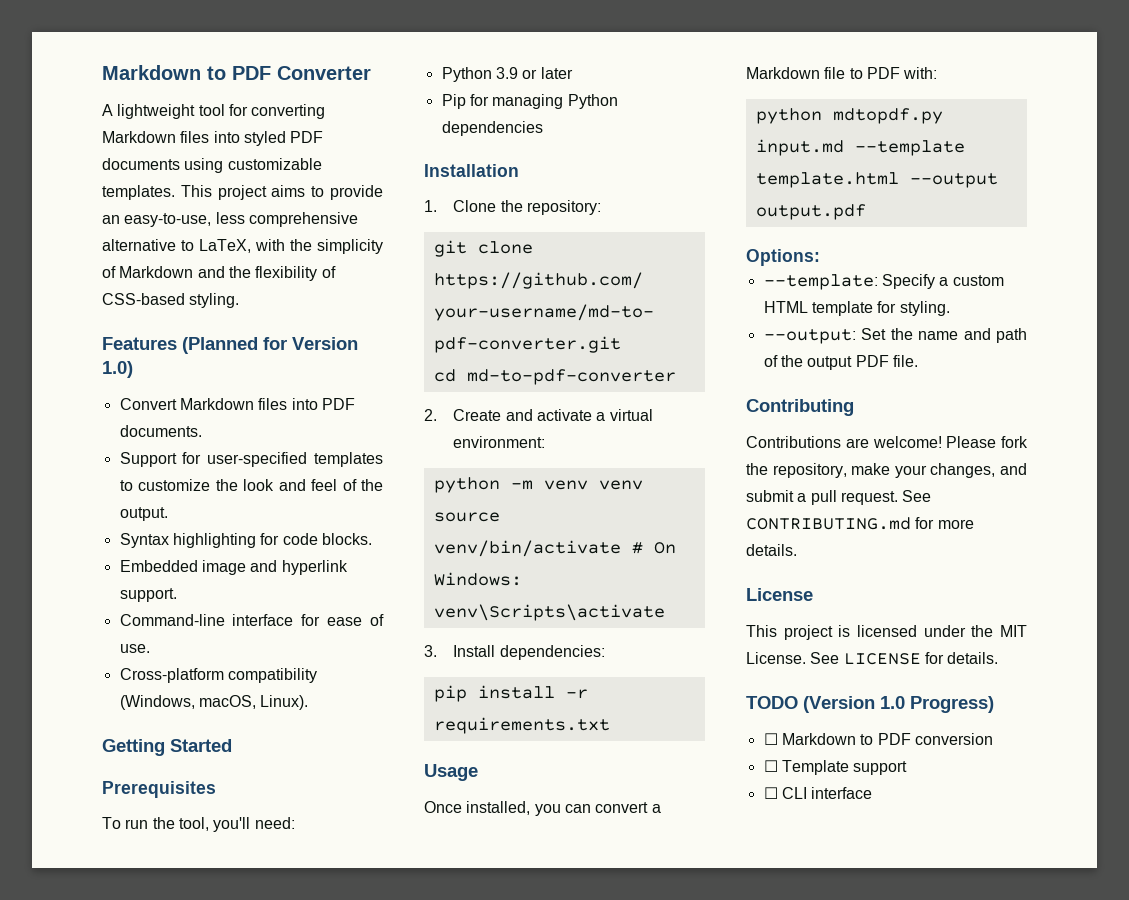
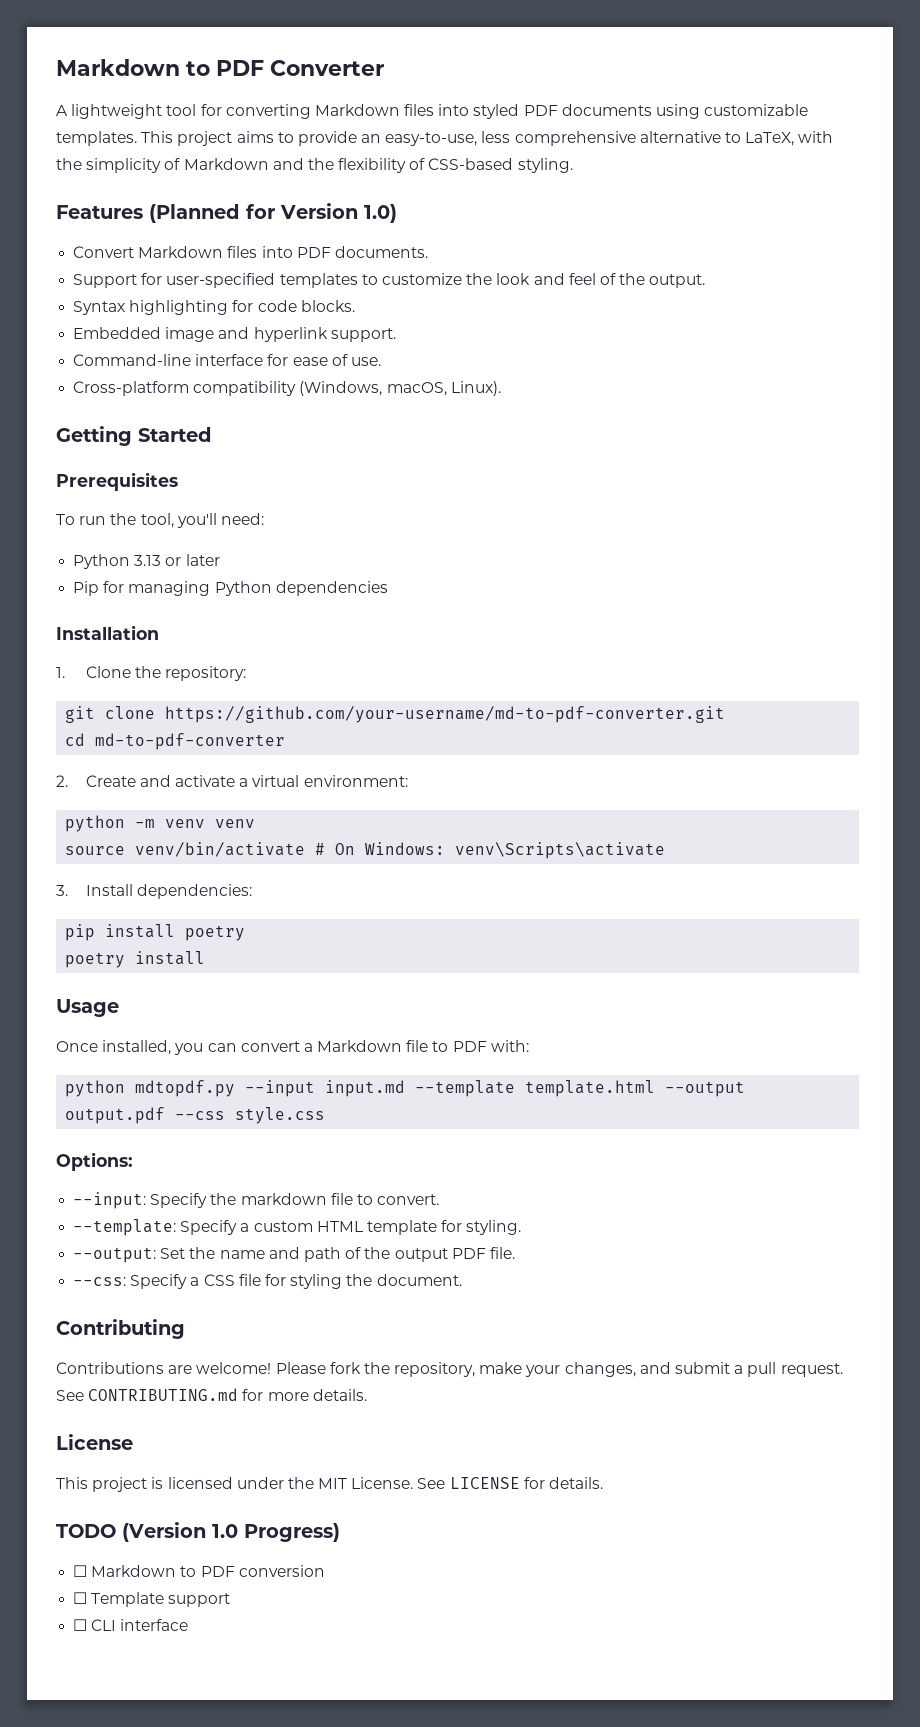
[495,67,518,79] 3.9 -> [134,555,162,566] 3.13
[565,689,588,699] [433,717,610,734] -r requirements.txt -> [185,925,246,941] [65,951,206,968] poetry // poetry install
(943, 116) none -> [245,1080,316,1097] --input
(866, 212) none -> [175,1107,326,1124] --css style.css
(820, 257) none -> [73,1192,440,1209] // --input: Specify the markdown file to convert.
(918, 361) none -> [73,1274,462,1289] // --css: Specify a CSS file for styling the document.

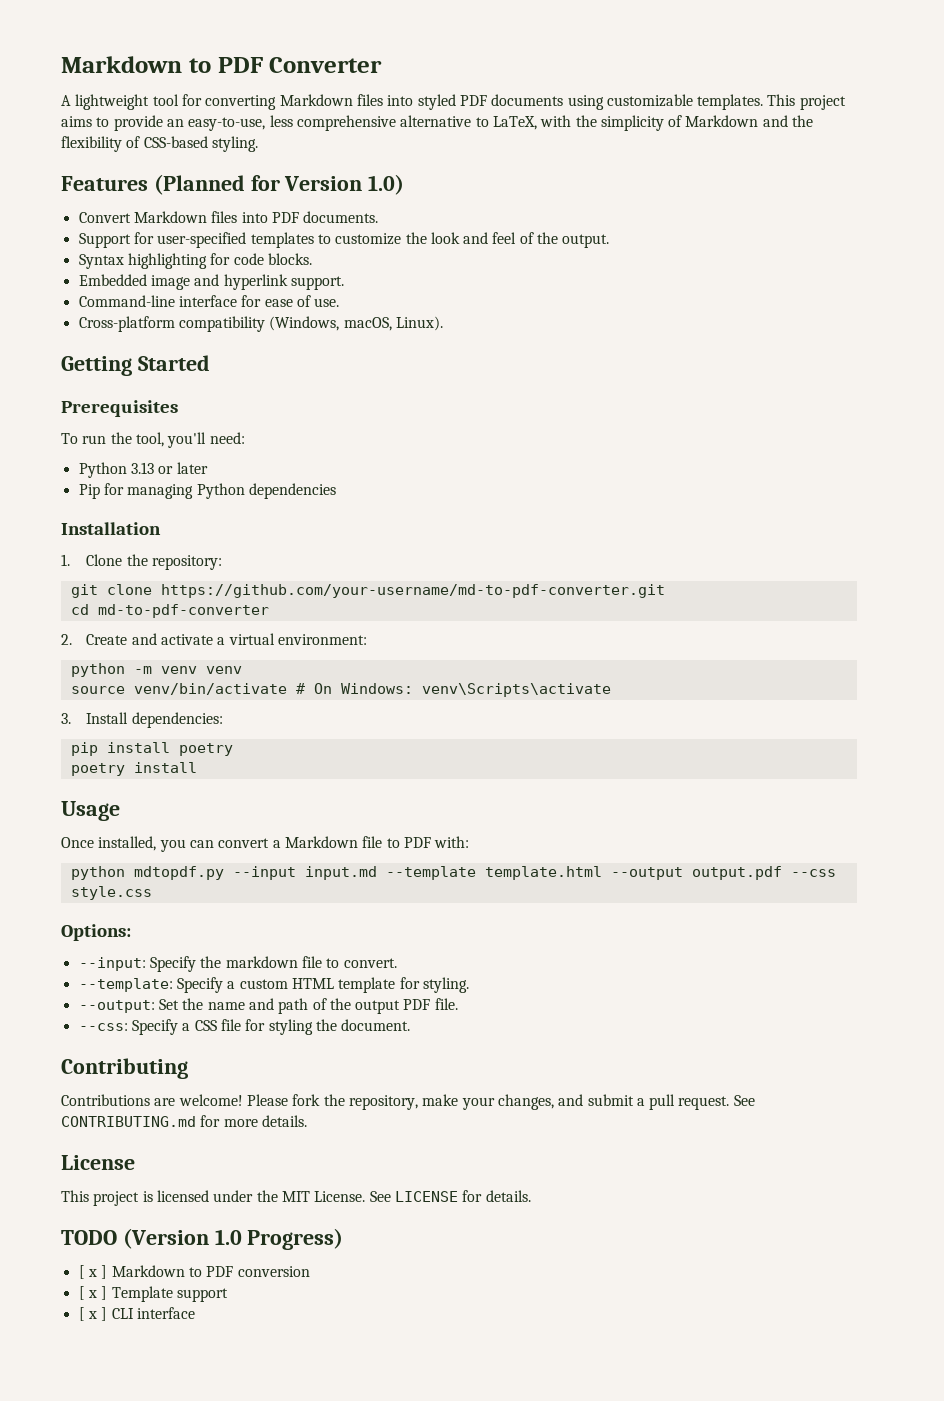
[73,1565,88,1577] ☐ -> [78,1265,108,1279] [ x ]
[73,1592,88,1604] ☐ -> [78,1286,108,1300] [ x ]
[73,1619,88,1631] ☐ -> [78,1307,108,1321] [ x ]

